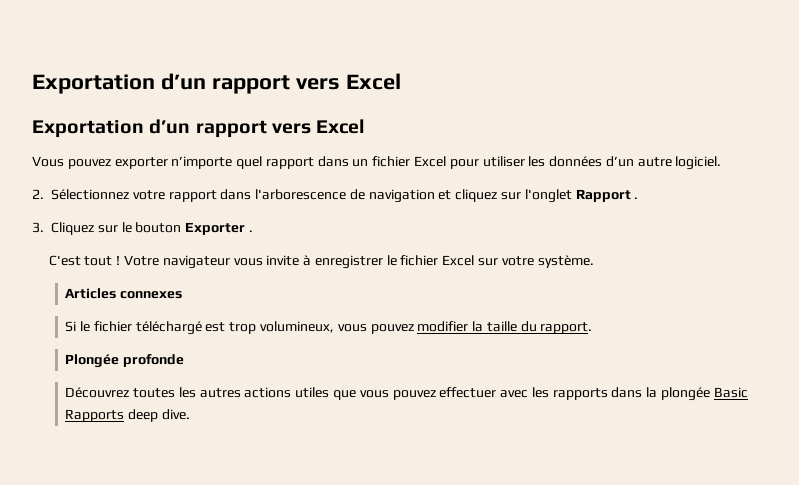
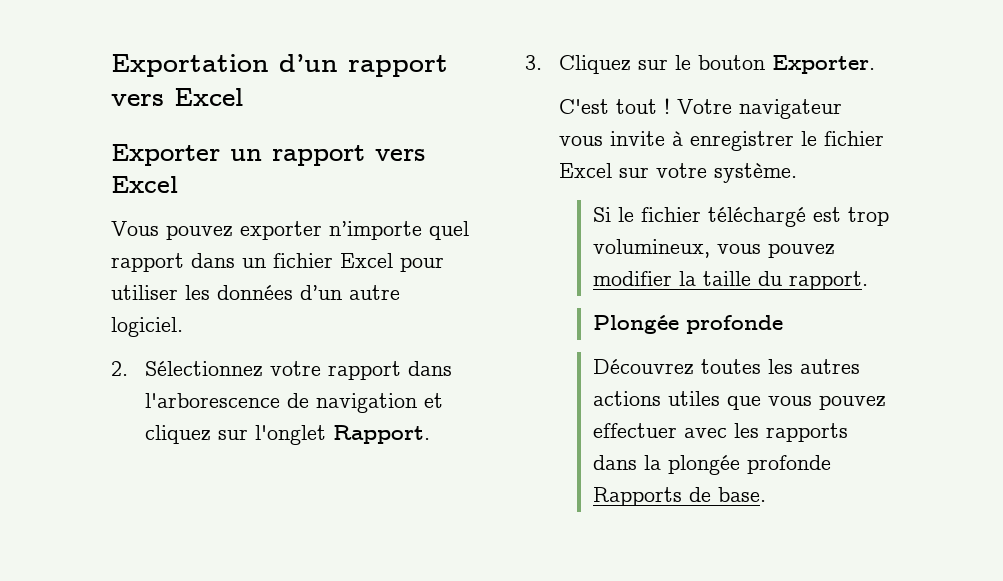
[32,73,401,94] [32,119,191,138] Exportation d’un rapport vers Excel // Exportation d’un -> [111,54,448,77] [111,88,243,106] [111,144,262,166] Exportation d’un rapport vers Excel // Exporter un
[575,189,639,202] Rapport . -> [332,425,430,444] Rapport.
[185,222,253,235] Exporter . -> [771,55,875,74] Exporter.
[65,288,183,299] // Articles connexes -> (797, 173) none
[713,387,748,398] [65,409,190,422] Basic Rapports deep dive. -> [746,455,831,474] [592,487,766,506] profonde Rapports de base.

